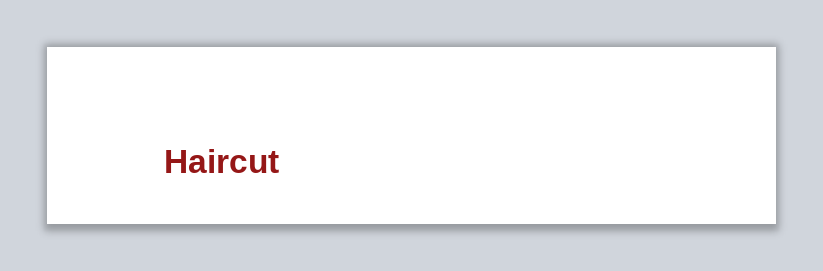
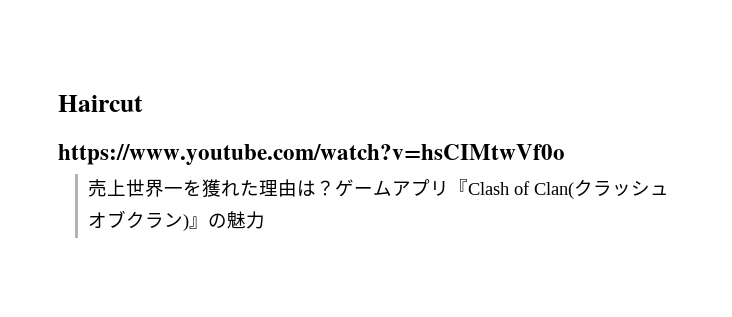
(279, 161) none -> [58,144,565,165] [88,179,670,199] [88,210,266,231] // https://www.youtube.com/watch?v=hsCIMtwVf0o // 売上世界一を獲れた理由は？ゲームアプリ『Clash of Clan(クラッシュオブクラン)』の魅力

